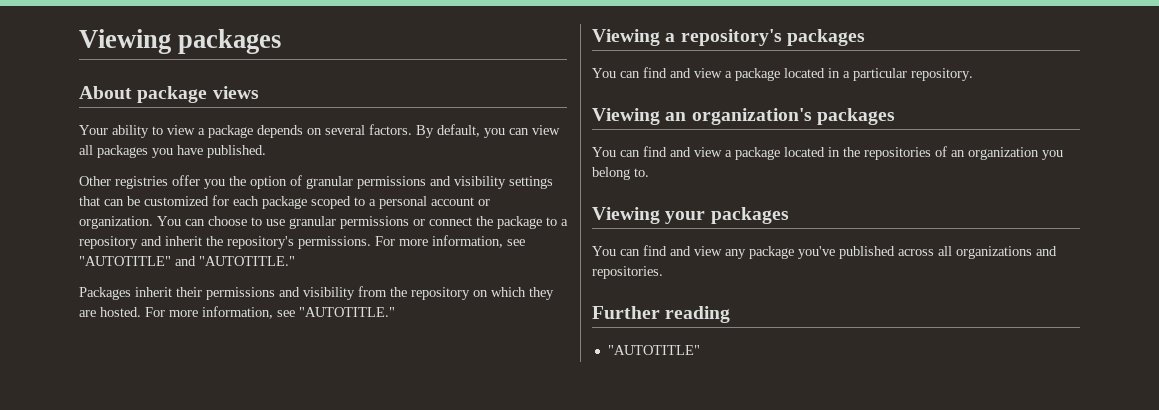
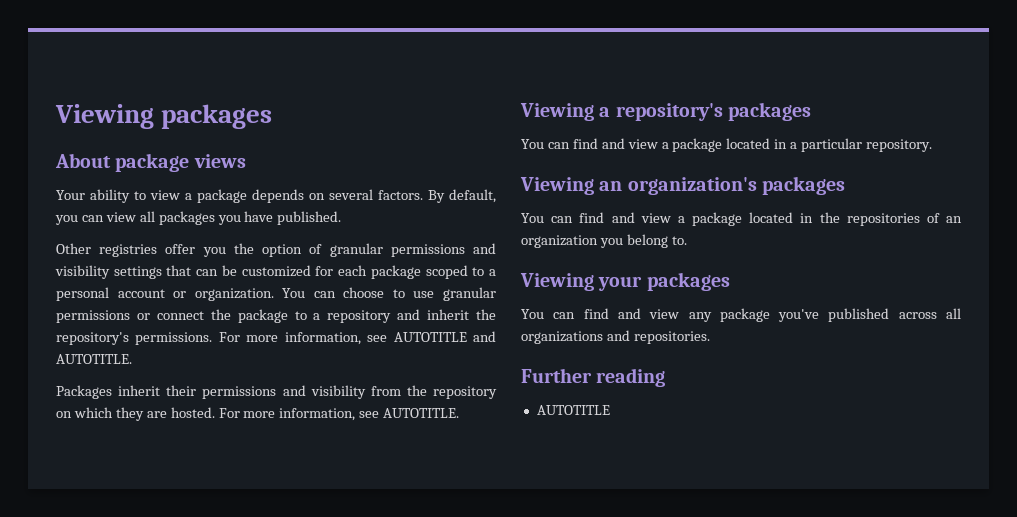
[79,256,295,266] "AUTOTITLE" and "AUTOTITLE." -> [393,331,496,342] [56,354,132,364] AUTOTITLE and AUTOTITLE.
[299,307,395,317] "AUTOTITLE." -> [383,408,460,418] AUTOTITLE.
[607,345,700,355] "AUTOTITLE" -> [536,405,610,415] AUTOTITLE

